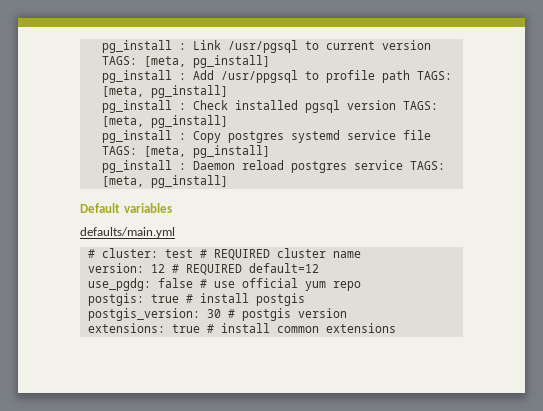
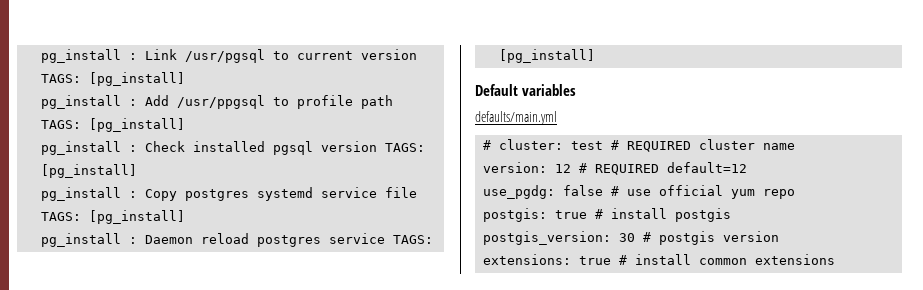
[143,55,270,68] [meta, pg_install] -> [89,72,186,86] [pg_install]
[101,85,228,98] [meta, pg_install] -> [89,118,186,132] [pg_install]
[101,115,228,128] [meta, pg_install] -> [41,164,138,178] [pg_install]
[143,145,270,158] [meta, pg_install] -> [89,210,186,224] [pg_install]
[101,175,228,188] [meta, pg_install] -> [499,49,596,63] [pg_install]

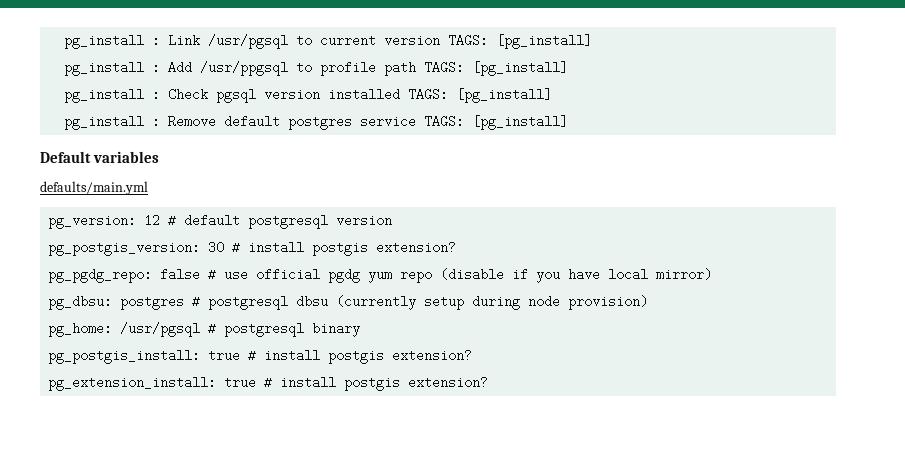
[193,141,266,152] installed -> (209, 94) none
[385,143,426,152] [41,164,138,178] [41,187,418,201] [41,210,186,224] [41,233,250,247] TAGS: [pg_install] // pg_install : Copy postgres systemd service file TAGS: [pg_install] // pg_install : Daemon reload -> [328,88,553,103] [64,115,281,130] installed TAGS: [pg_install] // pg_install : Remove default
[483,139,796,152] [483,162,748,175] [483,185,556,199] # cluster: test # REQUIRED cluster name // version: 12 # REQUIRED default=12 // use_pgdg: -> [48,214,393,229] [48,241,457,256] [48,268,153,283] pg_version: 12 # default postgresql version // pg_postgis_version: 30 # install postgis extension? // pg_pgdg_repo:
(724, 190) none -> [328,268,361,283] pgdg
[483,208,732,222] [483,231,780,245] [483,254,836,265] // postgis: true # install postgis // postgis_version: 30 # postgis version // extensions: true # install common extensions -> [440,268,713,283] [48,295,649,310] [48,322,361,337] [48,349,473,364] [48,376,489,391] (disable if you have local mirror) // pg_dbsu: postgres # postgresql dbsu (currently setup during node provision) // pg_home: /usr/pgsql # postgresql binary // pg_postgis_install: true # install postgis extension? // pg_extension_install: true # install postgis extension?

